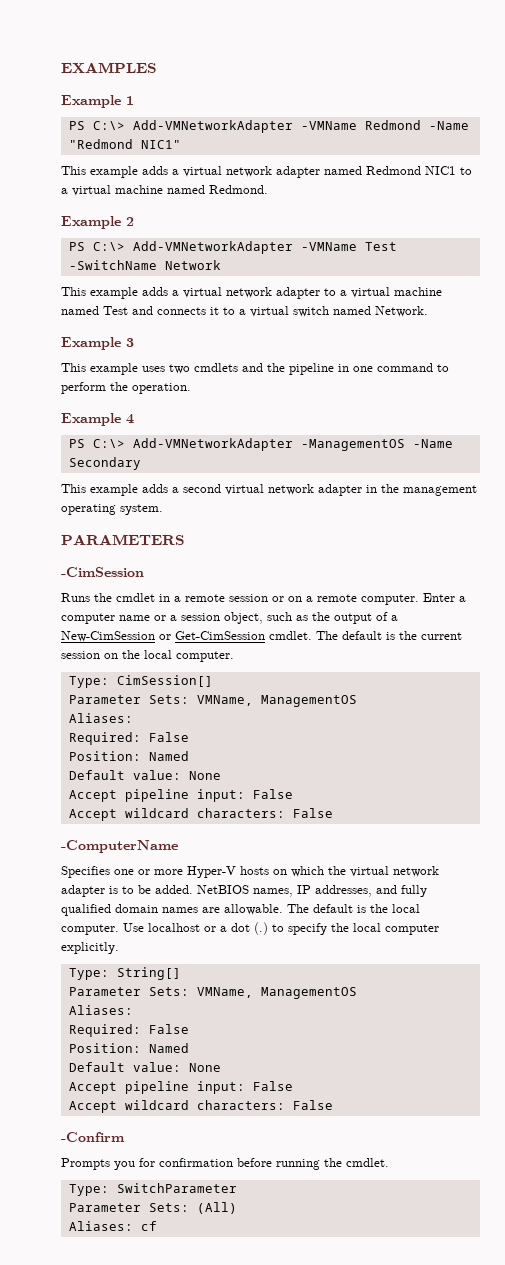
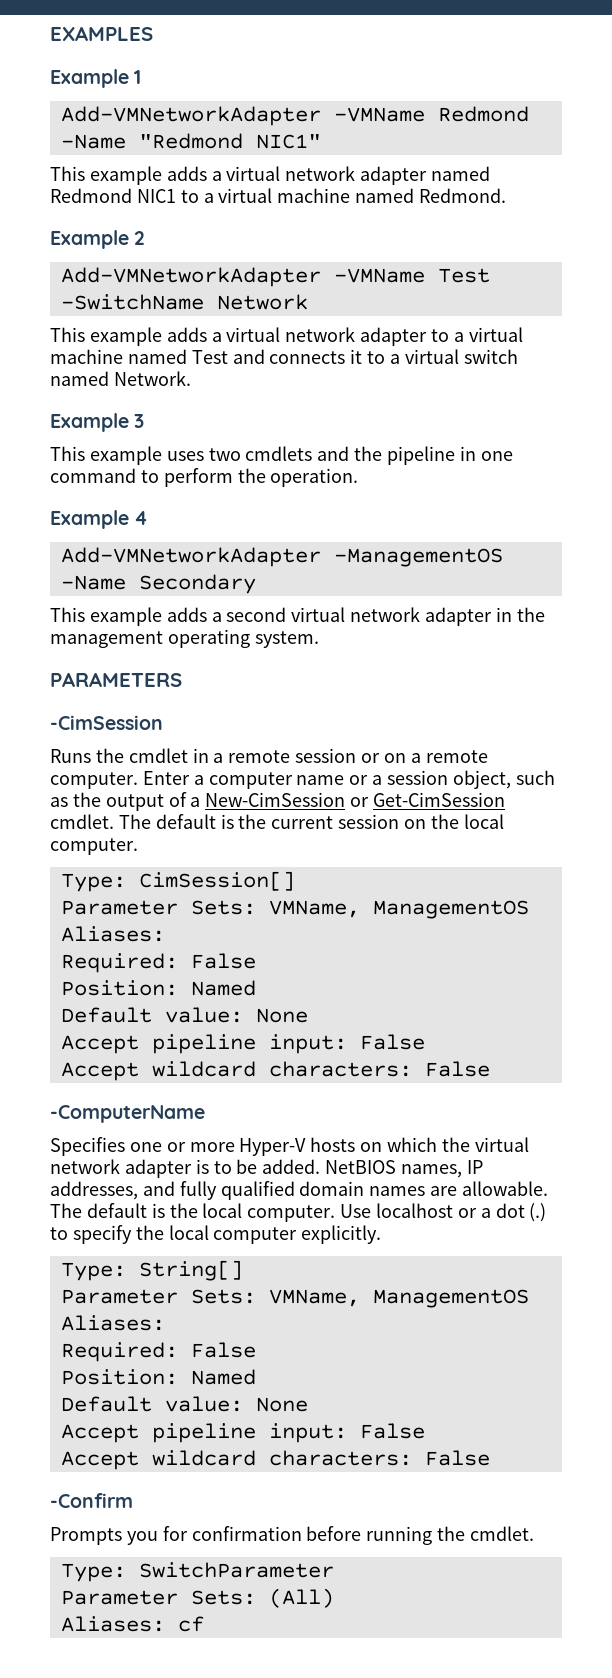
[68,121,125,130] PS C:\> -> (142, 77) none
[68,242,125,251] PS C:\> -> (145, 238) none
[68,439,125,448] PS C:\> -> (149, 518) none

